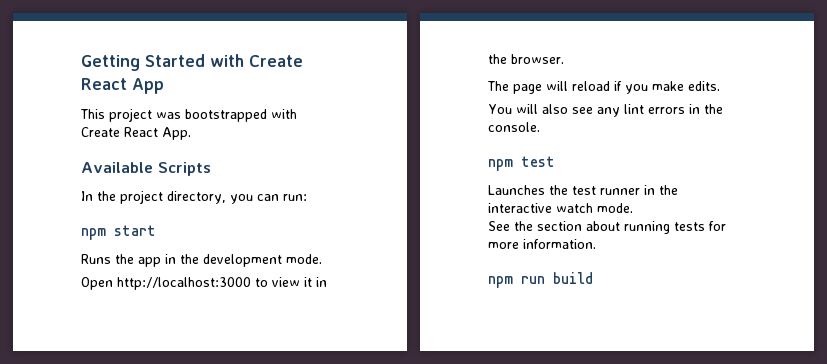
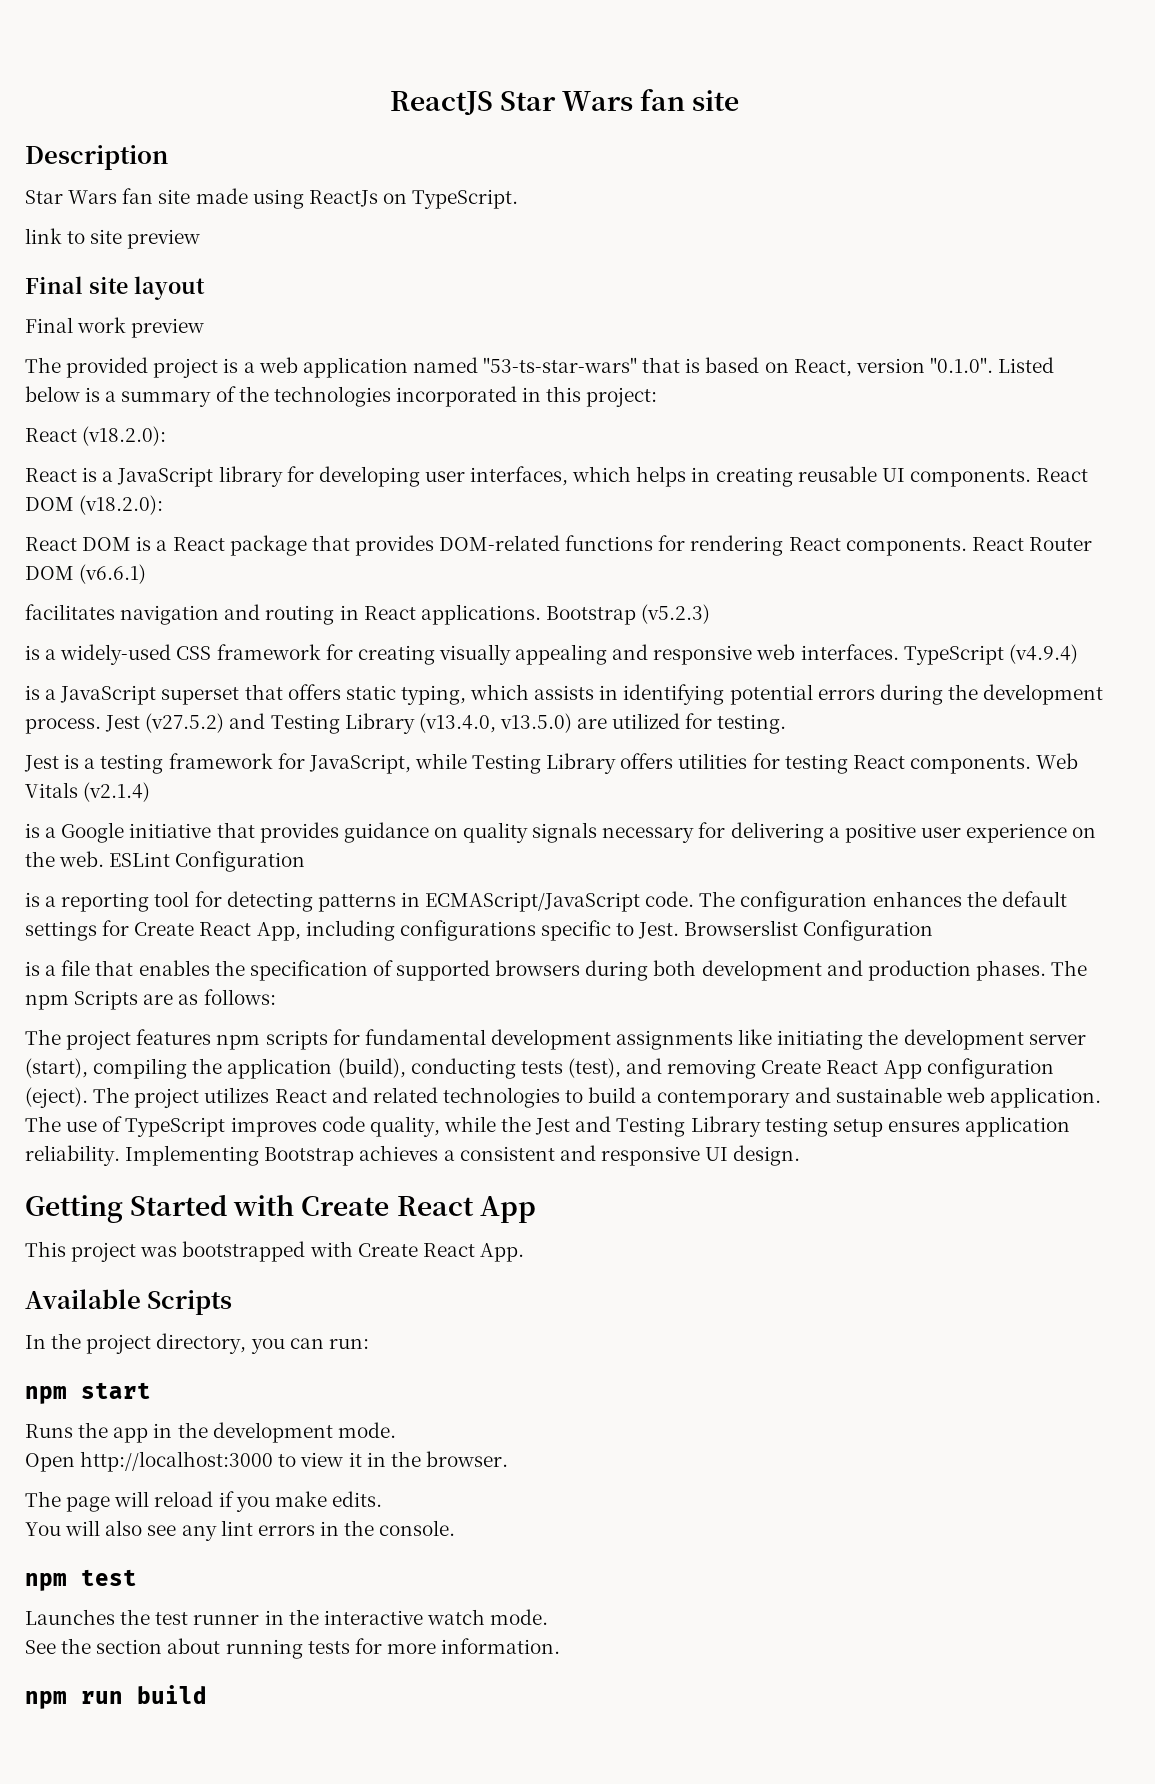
(81, 63) none -> [389,89,740,116] [25,145,168,170] [25,188,519,209] [25,228,201,249] [25,276,205,300] [25,317,205,338] [25,357,1055,378] [25,386,658,407] [25,426,167,446] [25,466,1089,487] [25,495,164,515] [25,535,1092,556] [25,564,147,584] [25,604,711,625] [25,644,1078,665] [25,684,1104,705] [25,713,787,734] [24,753,1079,774] [25,782,151,802] [25,822,1097,843] [25,851,306,872] [25,891,1067,912] [25,920,934,941] [25,960,1088,981] [25,989,276,1010] [25,1029,1086,1050] [25,1058,1054,1079] [25,1087,1101,1108] [25,1116,1071,1137] [25,1145,801,1166] ReactJS Star Wars fan site // Description // Star Wars fan site made using ReactJs on TypeScript. // link to site preview // Final site layout // Final work preview // The provided project is a web application named "53-ts-star-wars" that is based on React, version "0.1.0". Listed below is a summary of the technologies incorporated in this project: // React (v18.2.0): // React is a JavaScript library for developing user interfaces, which helps in creating reusable UI components. React DOM (v18.2.0): // React DOM is a React package that provides DOM-related functions for rendering React components. React Router DOM (v6.6.1) // facilitates navigation and routing in React applications. Bootstrap (v5.2.3) // is a widely-used CSS framework for creating visually appealing and responsive web interfaces. TypeScript (v4.9.4) // is a JavaScript superset that offers static typing, which assists in identifying potential errors during the development process. Jest (v27.5.2) and Testing Library (v13.4.0, v13.5.0) are utilized for testing. // Jest is a testing framework for JavaScript, while Testing Library offers utilities for testing React components. Web Vitals (v2.1.4) // is a Google initiative that provides guidance on quality signals necessary for delivering a positive user experience on the web. ESLint Configuration // is a reporting tool for detecting patterns in ECMAScript/JavaScript code. The configuration enhances the default settings for Create React App, including configurations specific to Jest. Browserslist Configuration // is a file that enables the specification of supported browsers during both development and production phases. The npm Scripts are as follows: // The project features npm scripts for fundamental development assignments like initiating the development server (start), compiling the application (build), conducting tests (test), and removing Create React App configuration (eject). The project utilizes React and related technologies to build a contemporary and sustainable web application. The use of TypeScript improves code quality, while the Jest and Testing Library testing setup ensures application reliability. Implementing Bootstrap achieves a consistent and responsive UI design. //

